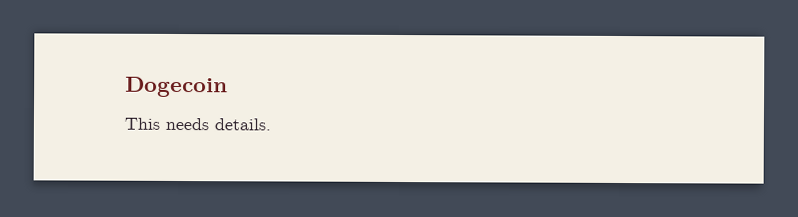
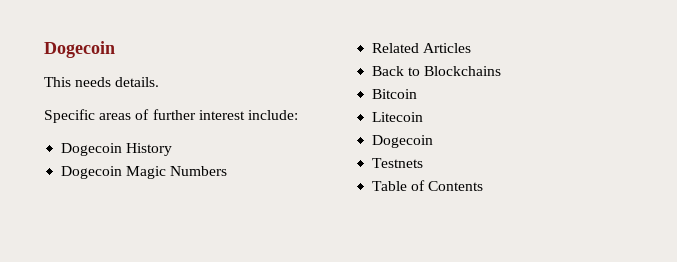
(271, 124) none -> [44,109,298,123] [61,143,173,156] [61,166,228,179] [372,43,472,53] [372,66,502,76] [372,89,418,99] [372,112,424,122] [372,135,434,148] [372,158,424,168] [372,180,484,191] // Specific areas of further interest include: // Dogecoin History // Dogecoin Magic Numbers // Related Articles // Back to Blockchains // Bitcoin // Litecoin // Dogecoin // Testnets // Table of Contents

